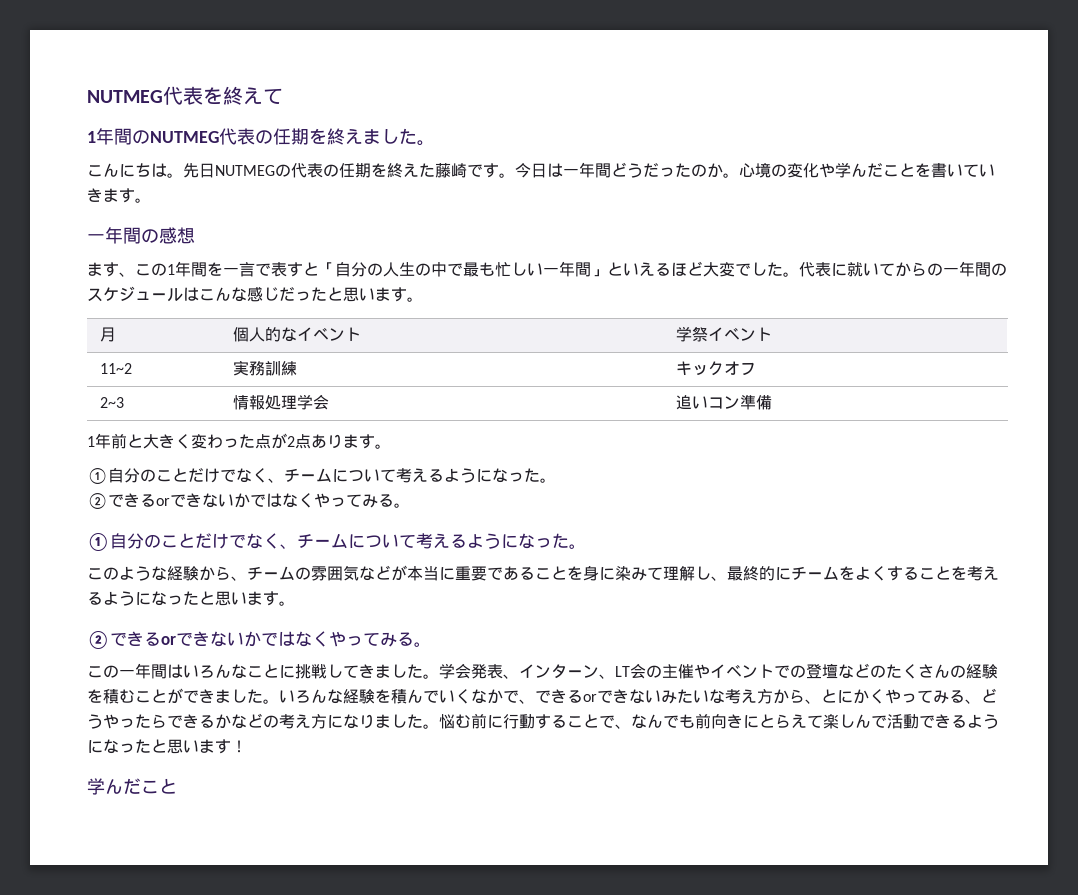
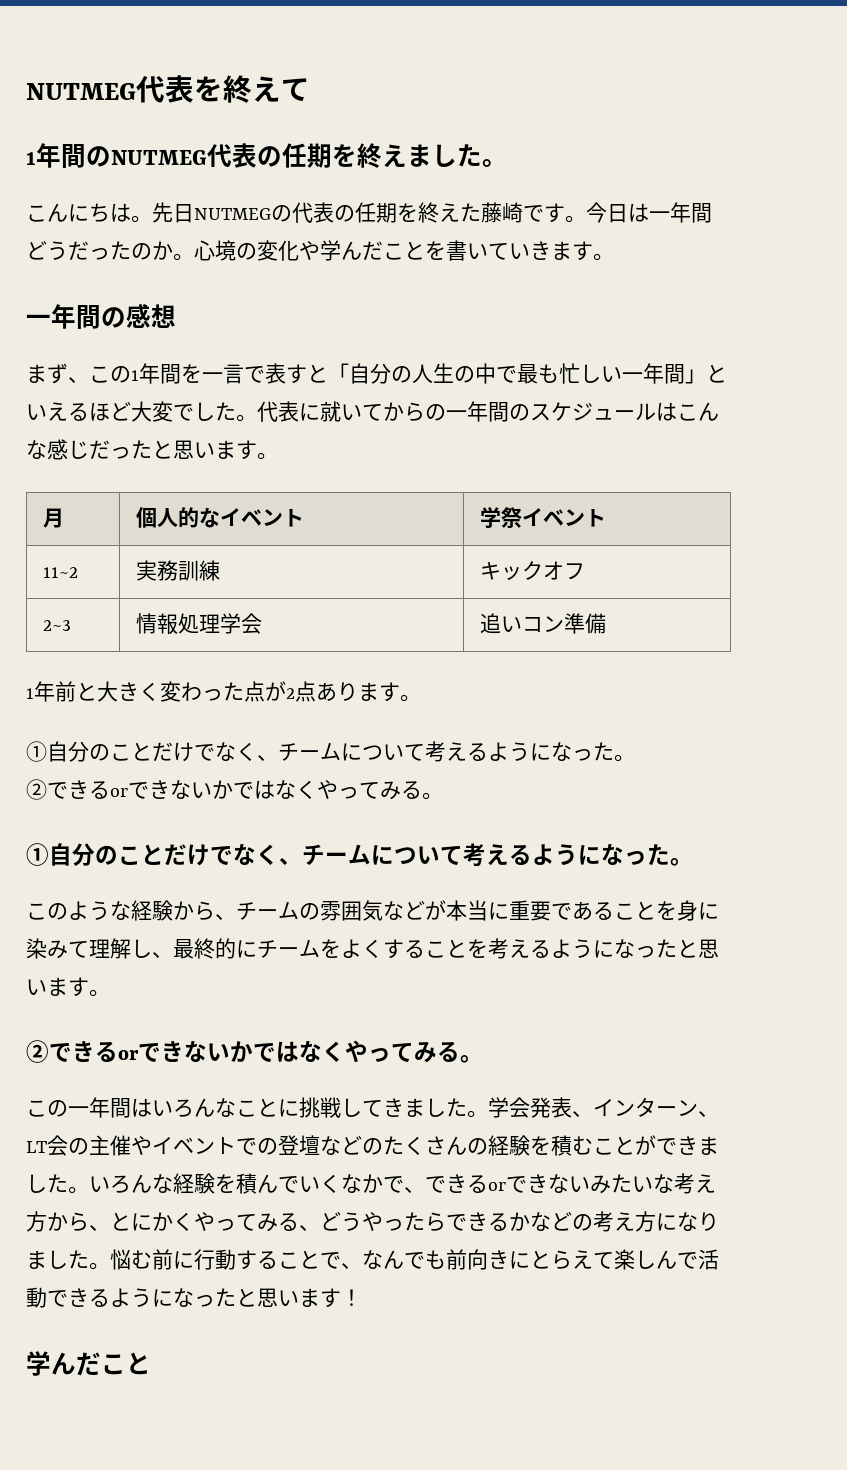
[103,262,119,277] す -> [47,363,68,384] ず

